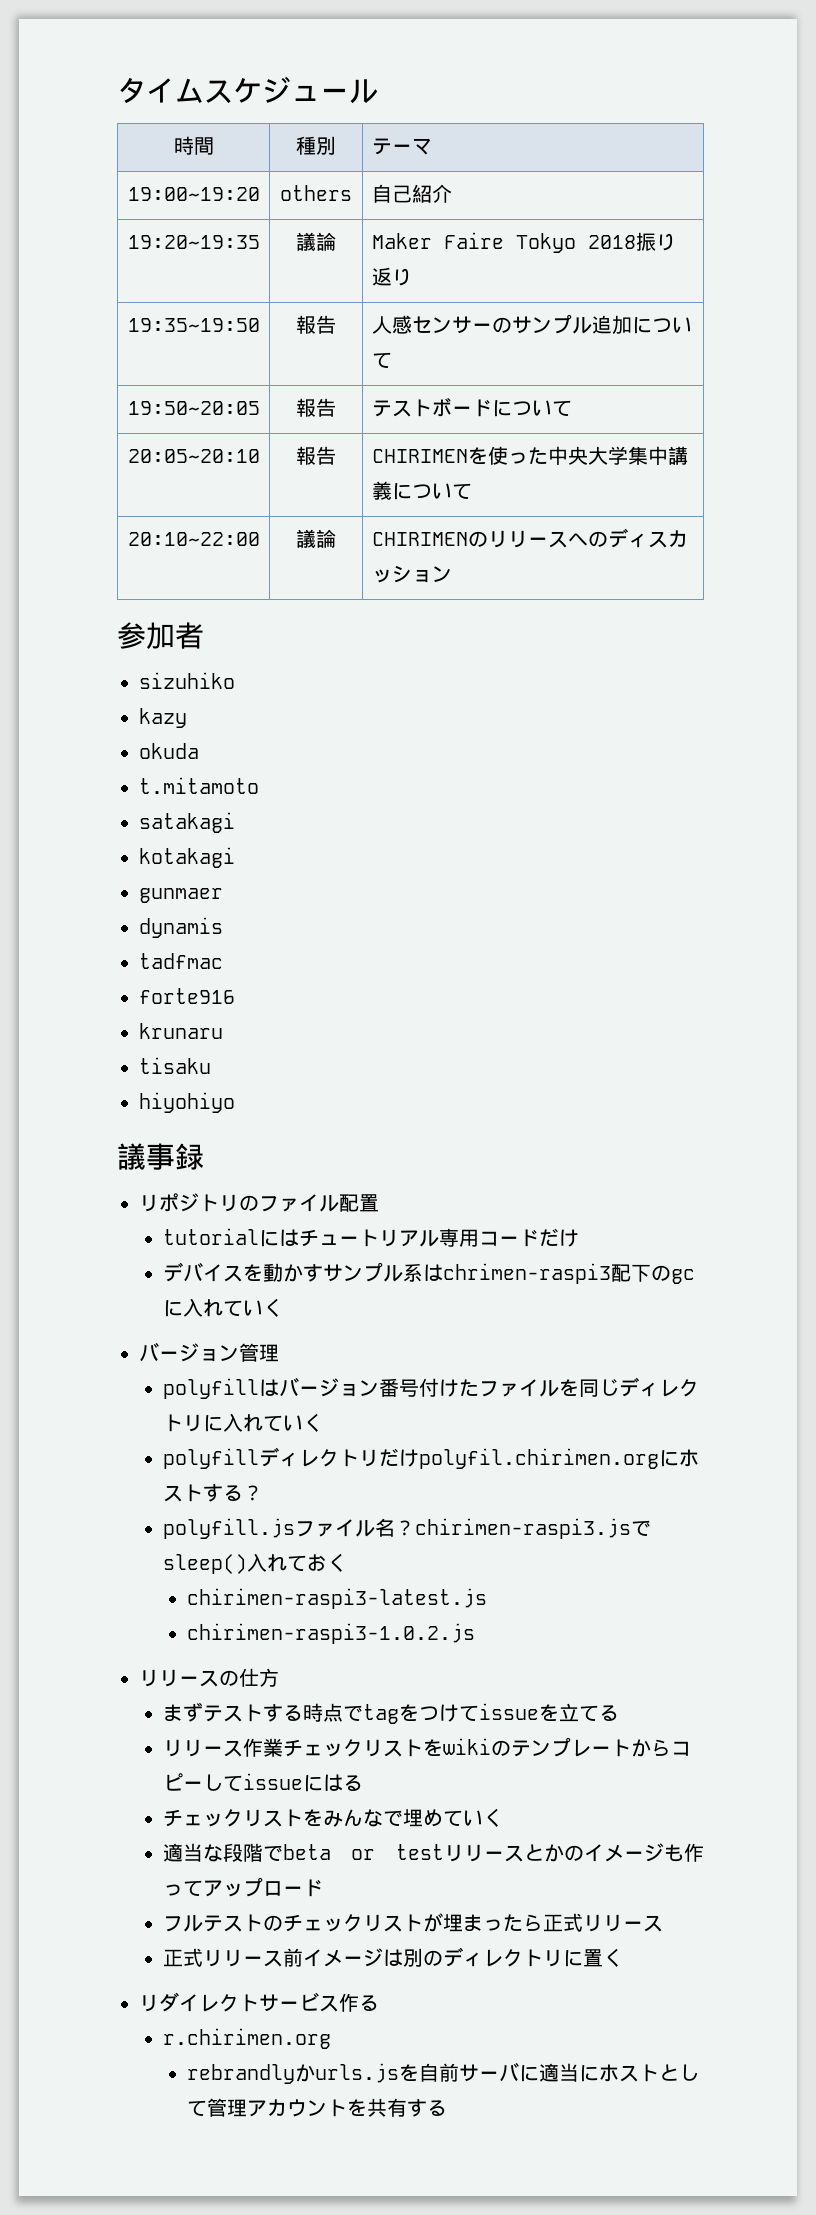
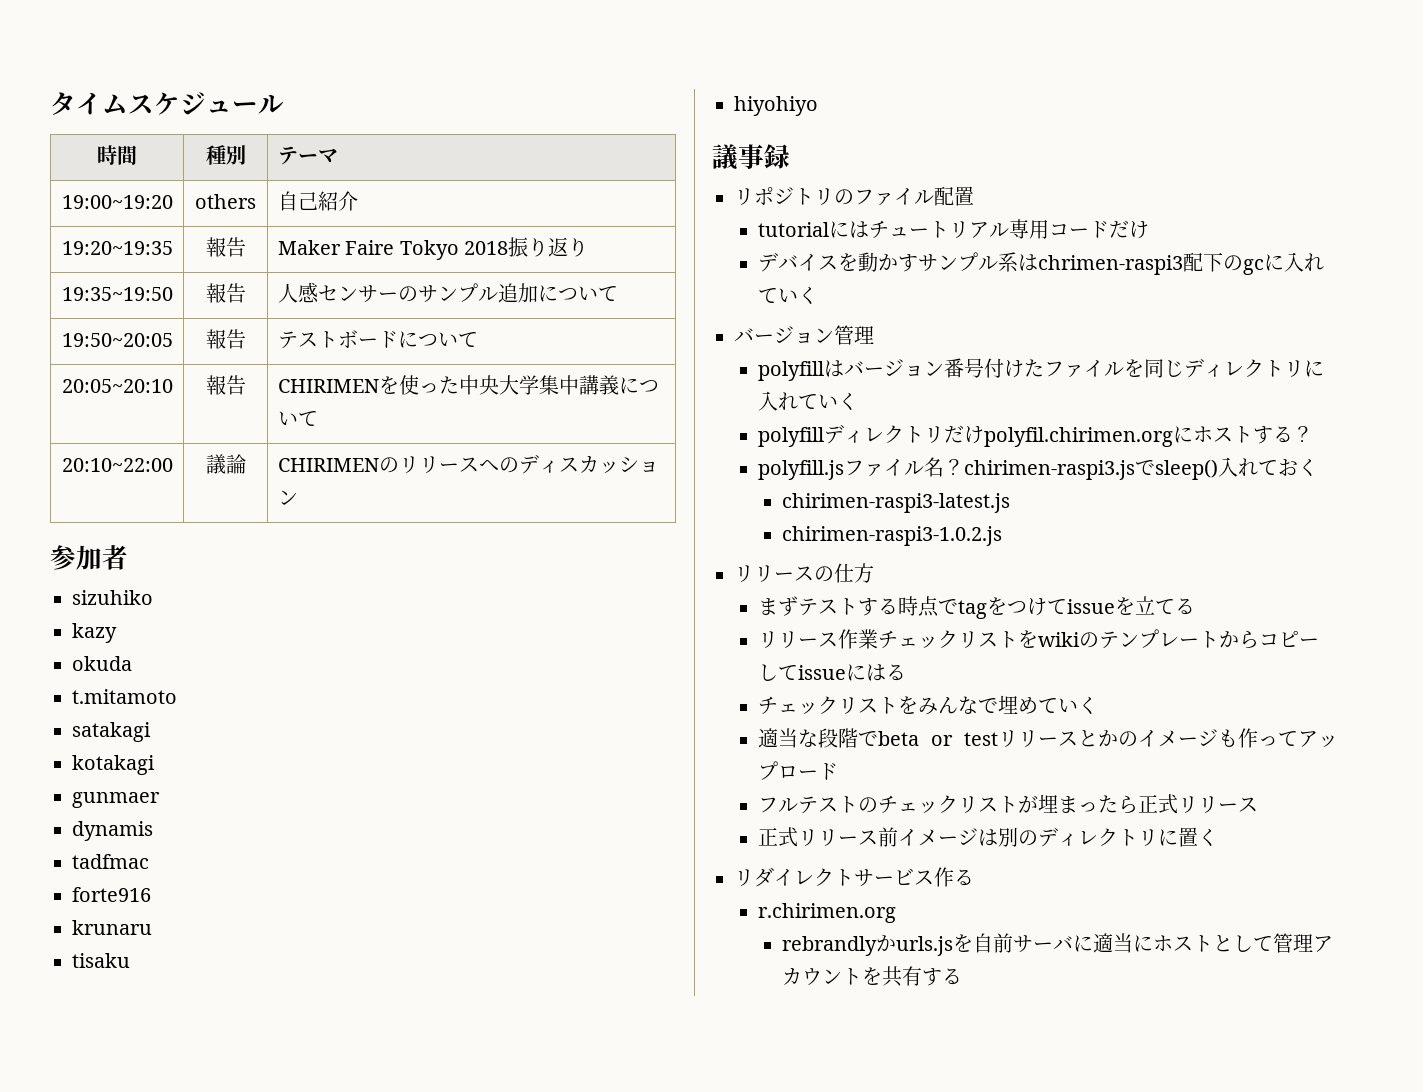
[296,232,336,251] 議論 -> [205,237,246,257] 報告

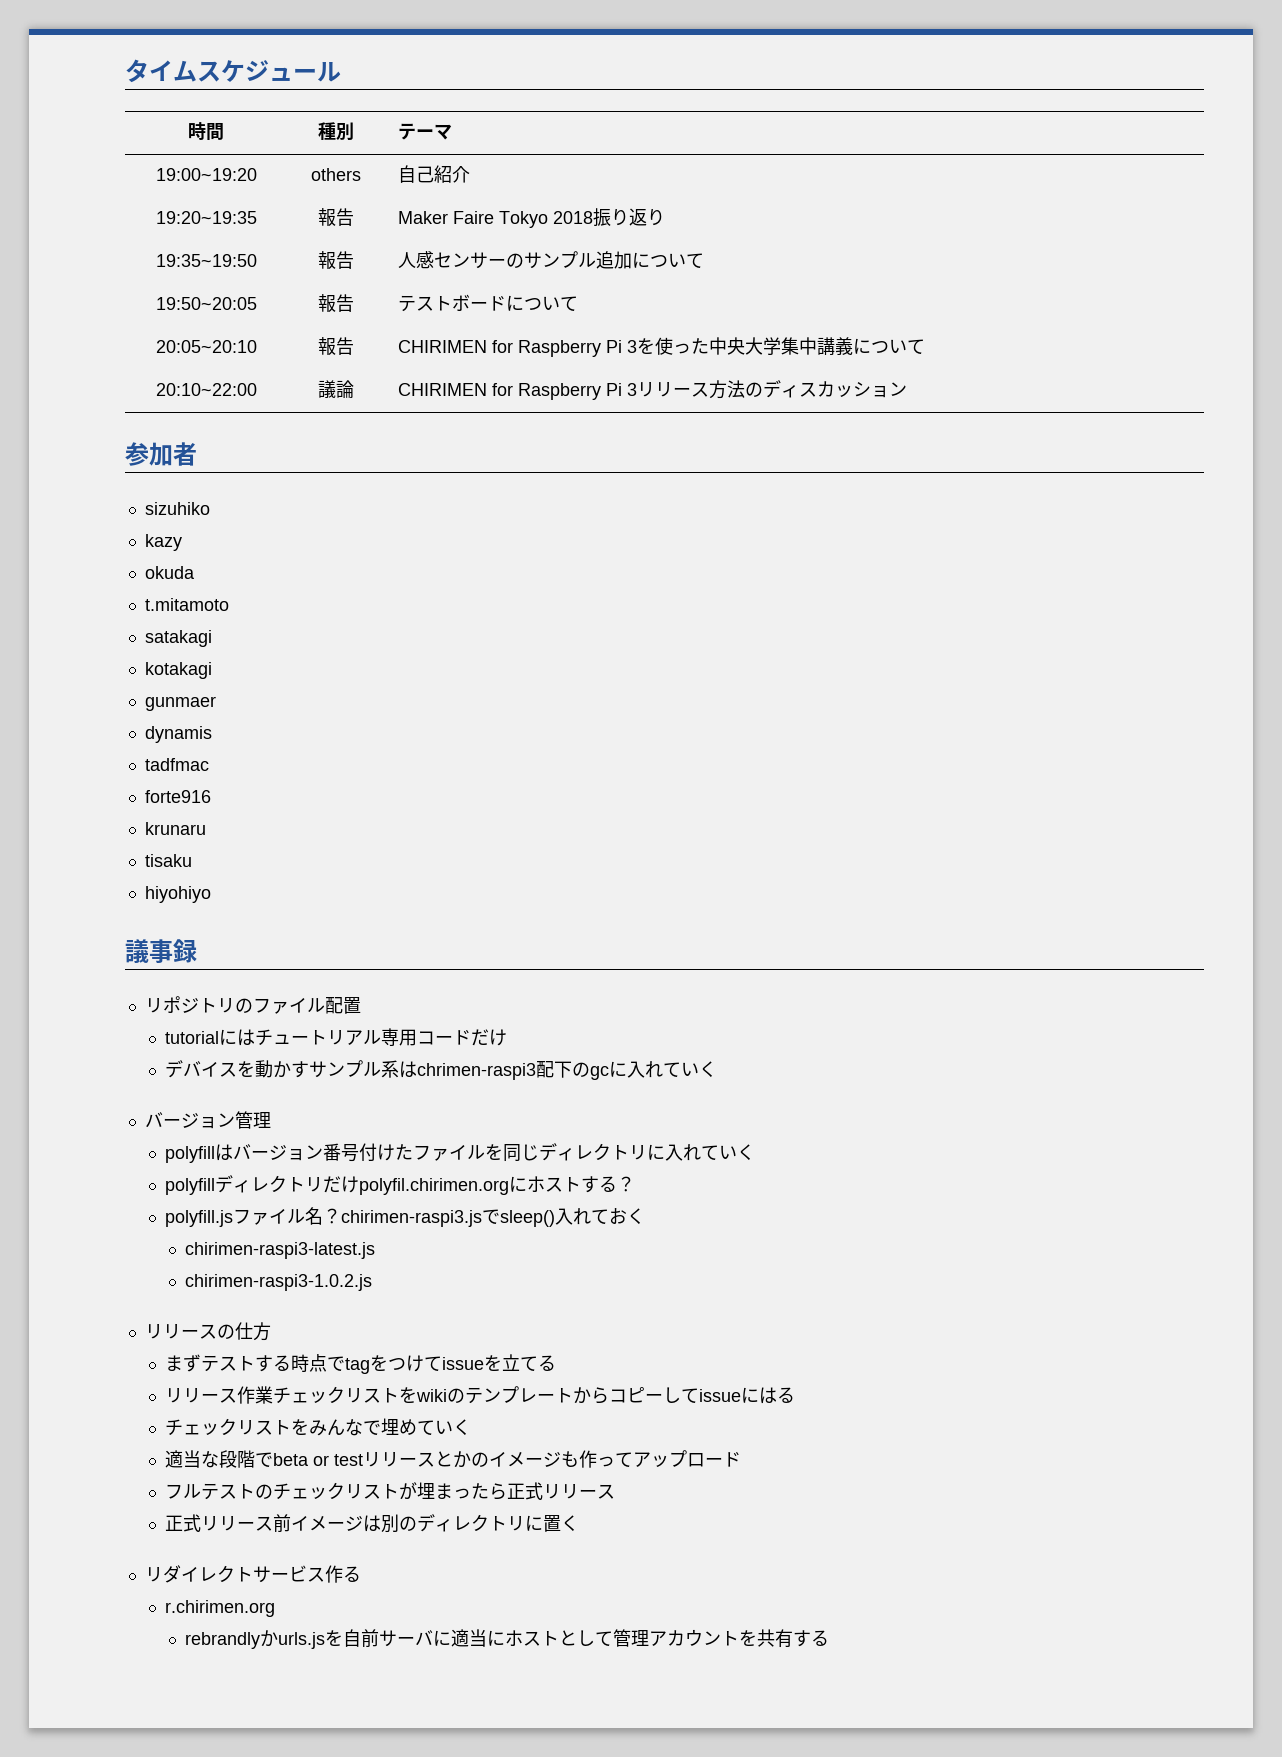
(379, 386) none -> [492,340,638,357] for Raspberry Pi 3
[378,456,499,473] のリリースへ -> [492,380,746,400] for Raspberry Pi 3リリース方法

